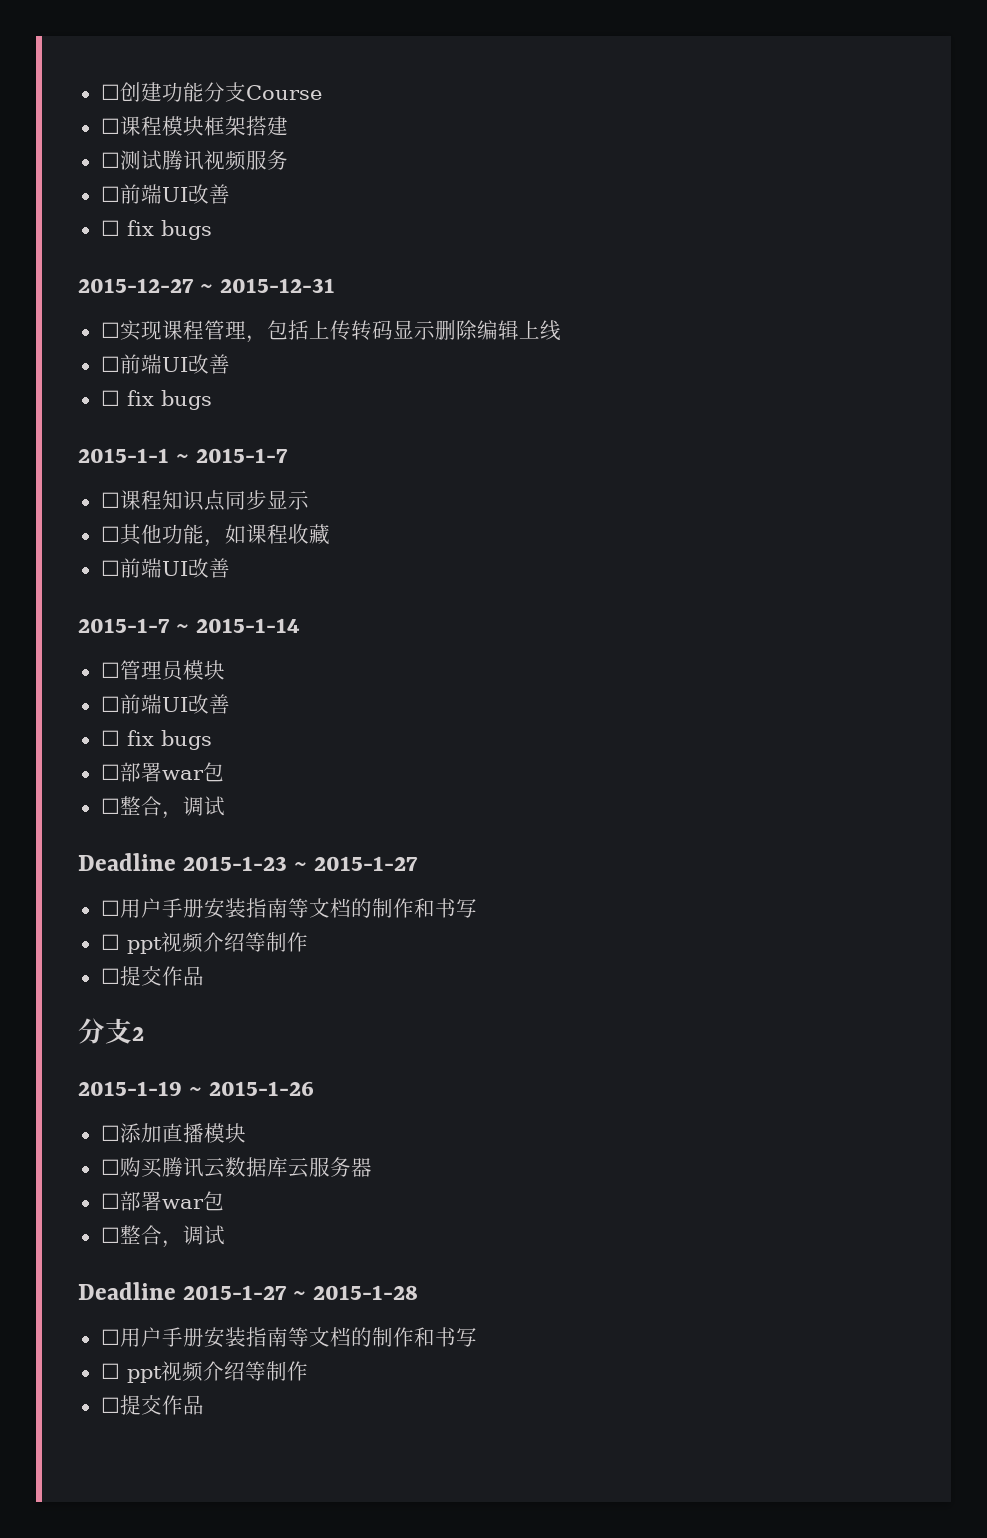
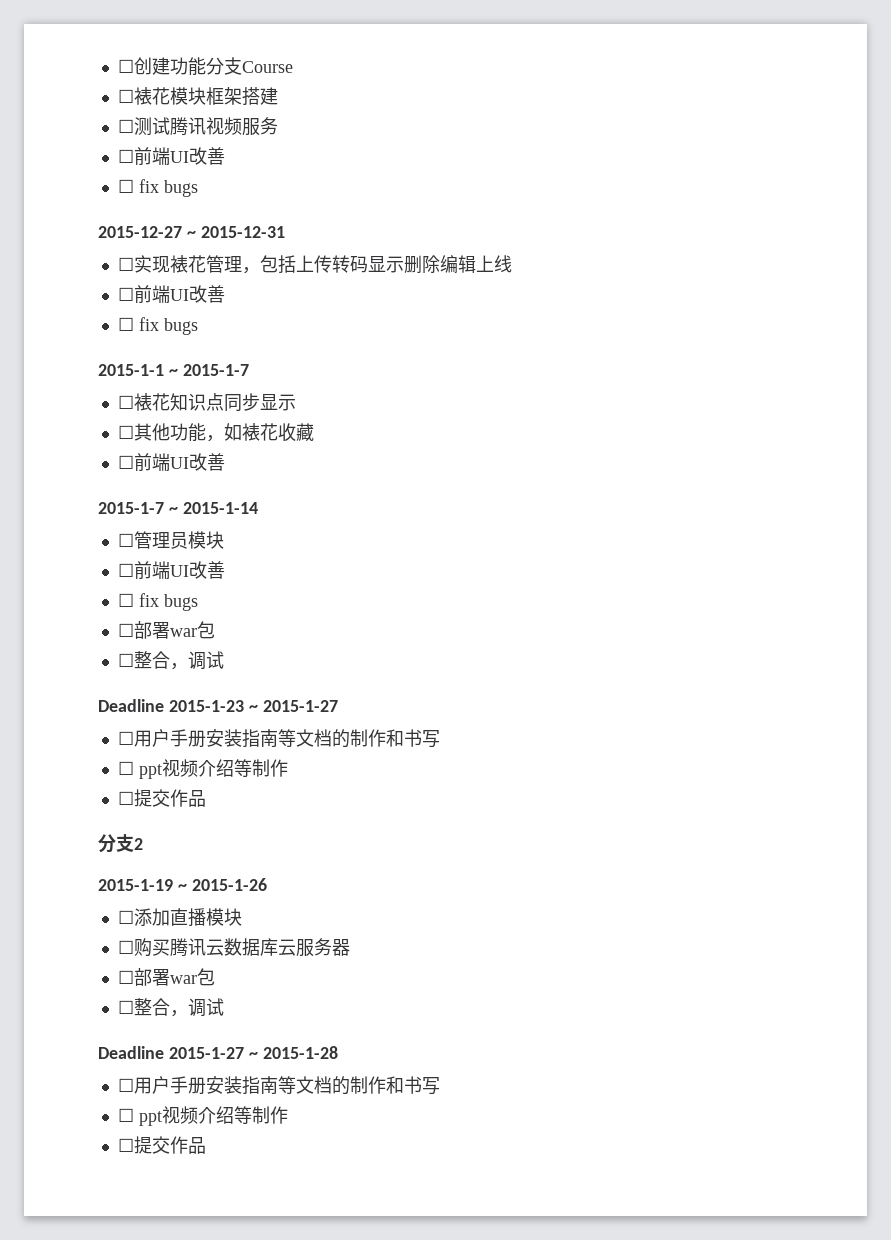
[119,116,162,136] 课程 -> [133,87,170,105] 裱花
[161,320,204,340] 课程 -> [169,255,206,273] 裱花
[119,490,162,510] 课程 -> [133,393,170,411] 裱花
[245,524,288,544] 课程 -> [241,423,278,441] 裱花

